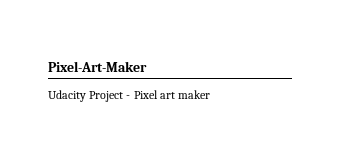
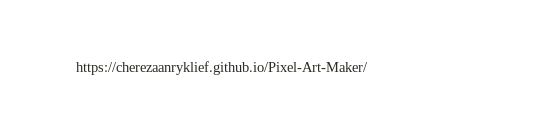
[48,61,147,72] [48,90,211,102] Pixel-Art-Maker // Udacity Project - Pixel art maker -> [76,61,368,75] https://cherezaanryklief.github.io/Pixel-Art-Maker/

